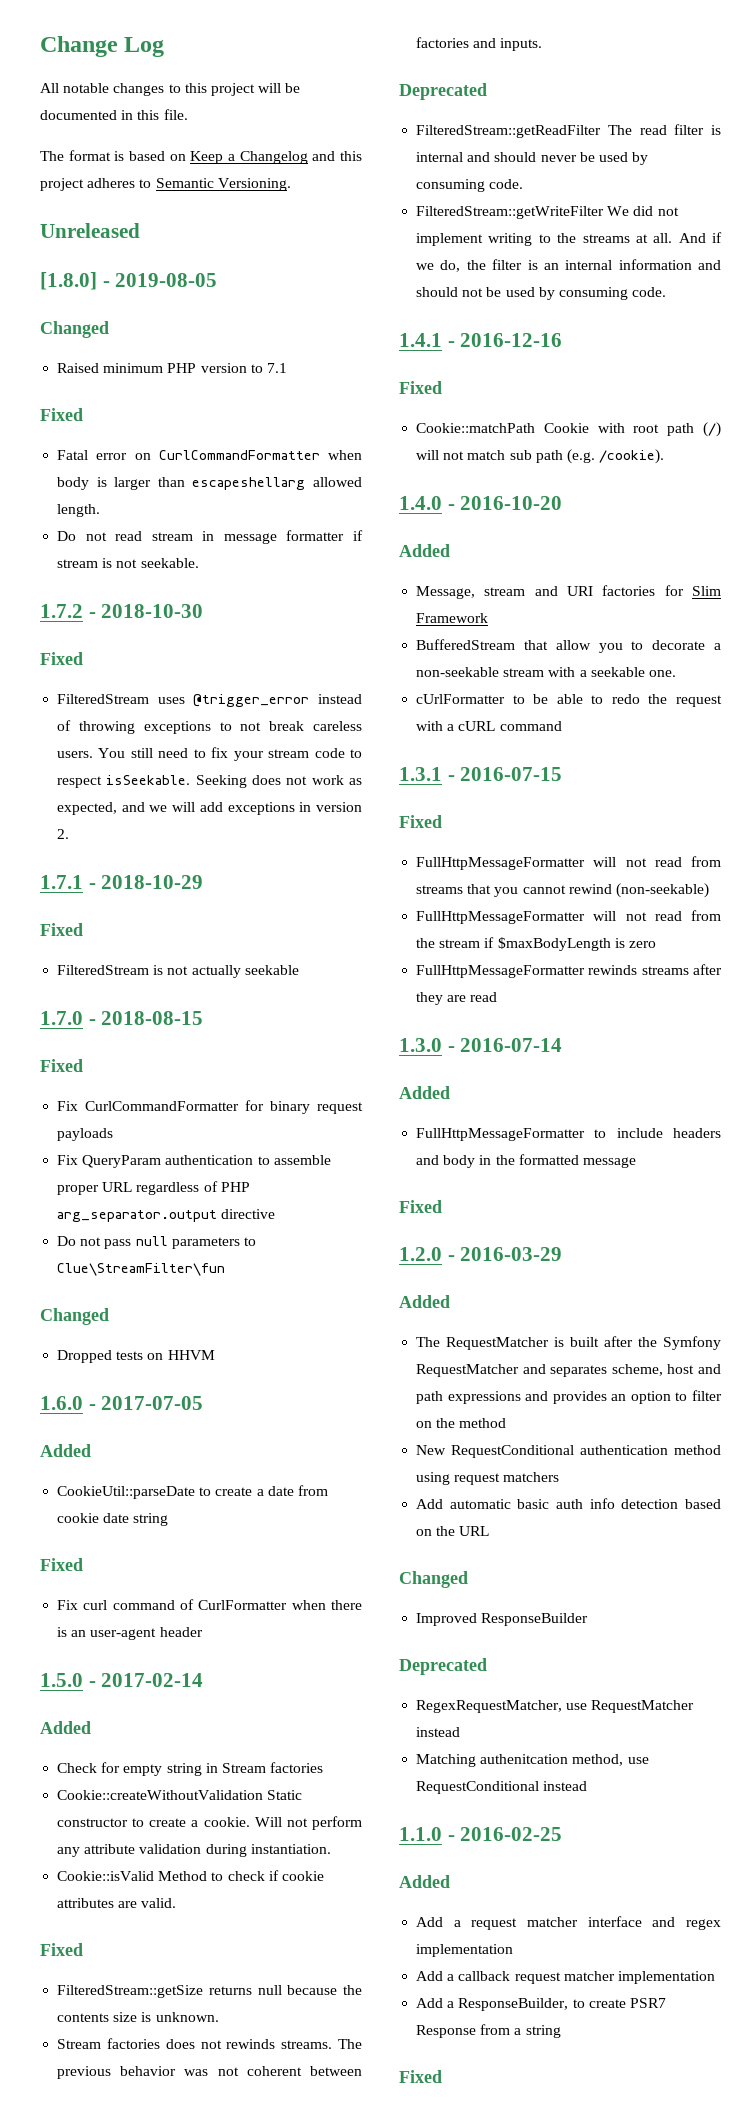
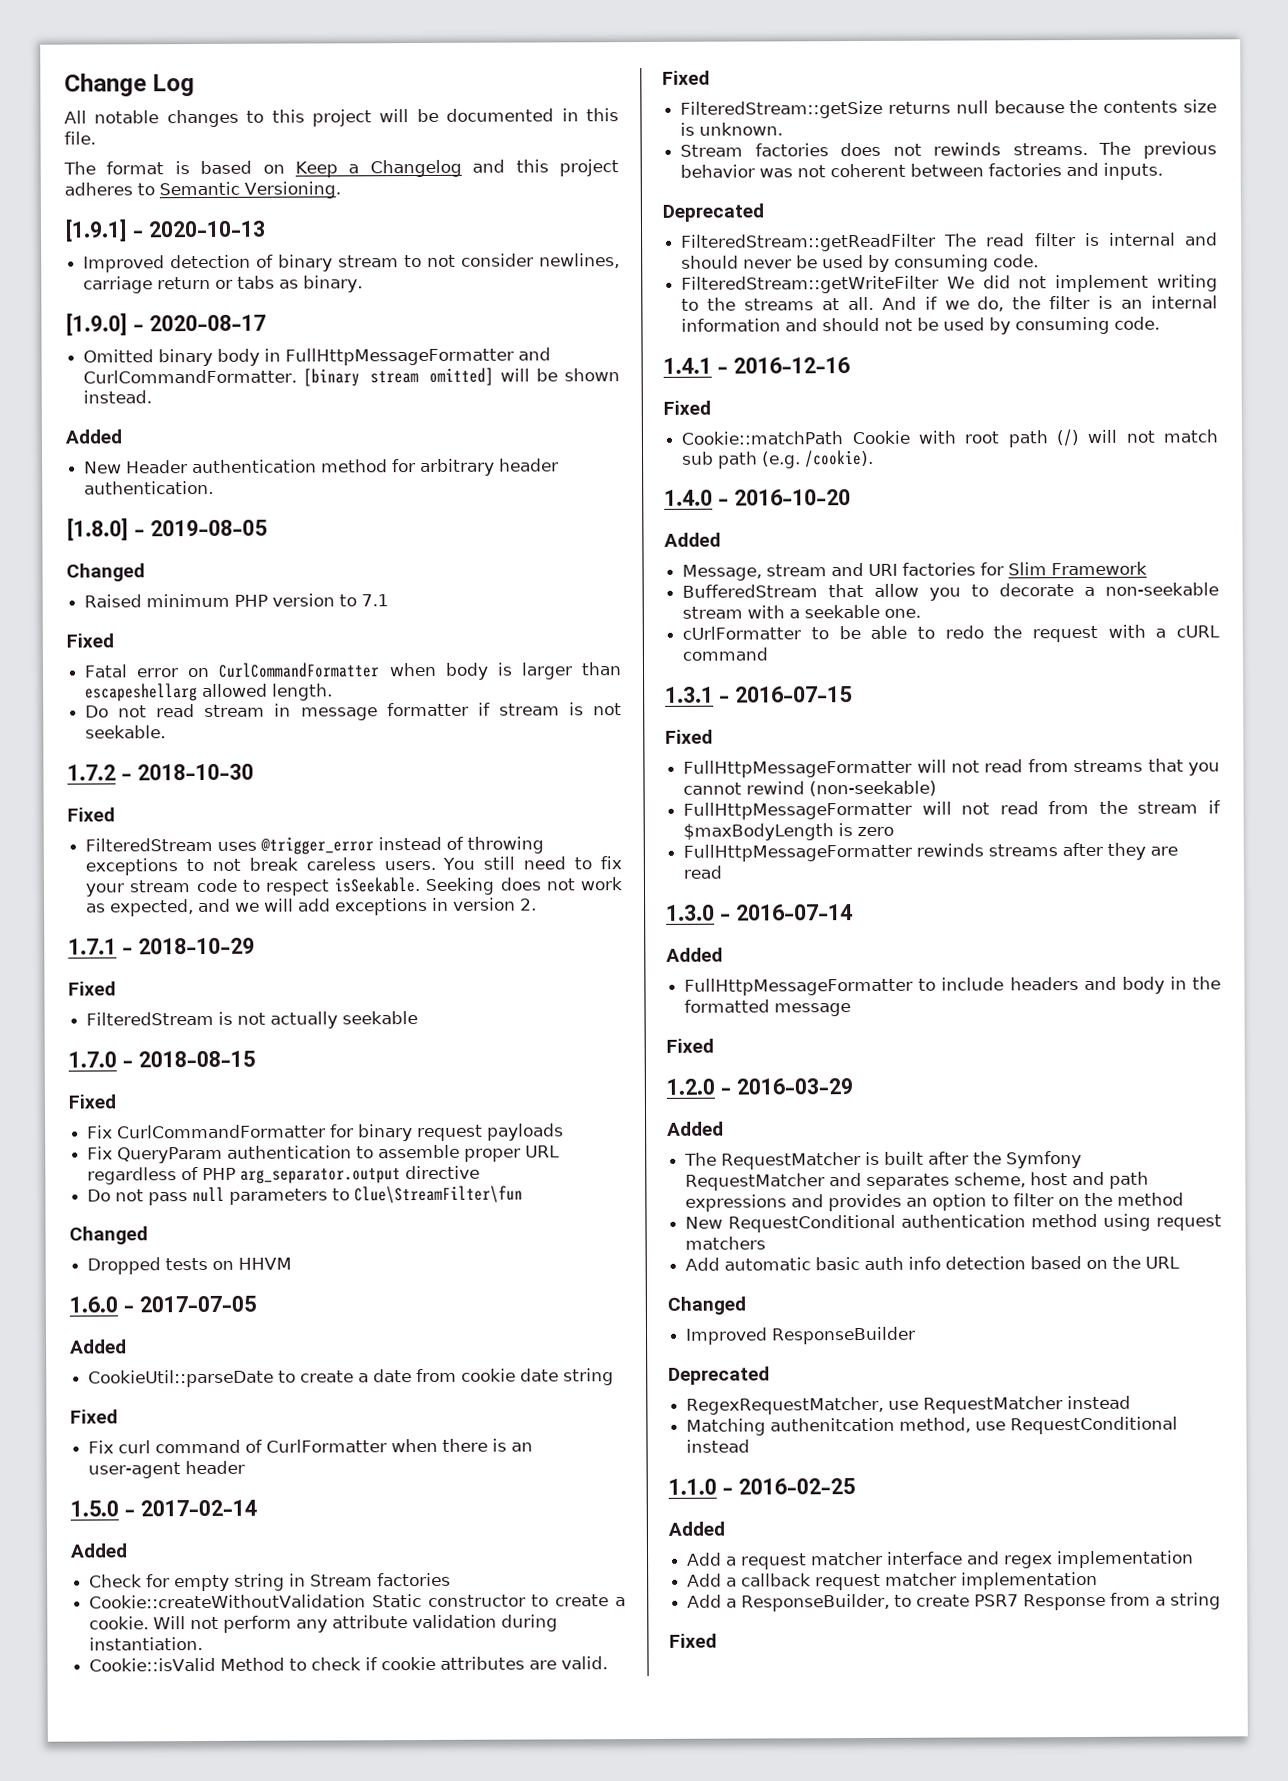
[40,223,140,238] Unreleased -> [64,219,266,242] [83,253,620,273] [83,275,364,294] [65,313,266,336] [83,347,552,367] [83,367,620,387] [83,390,153,404] [65,429,122,444] [84,458,560,477] [84,480,215,495] [1.9.1] - 2020-10-13 // Improved detection of binary stream to not consider newlines, carriage return or tabs as binary. // [1.9.0] - 2020-08-17 // Omitted binary body in FullHttpMessageFormatter and CurlCommandFormatter. [binary stream omitted] will be shown instead. // Added // New Header authentication method for arbitrary header authentication.

